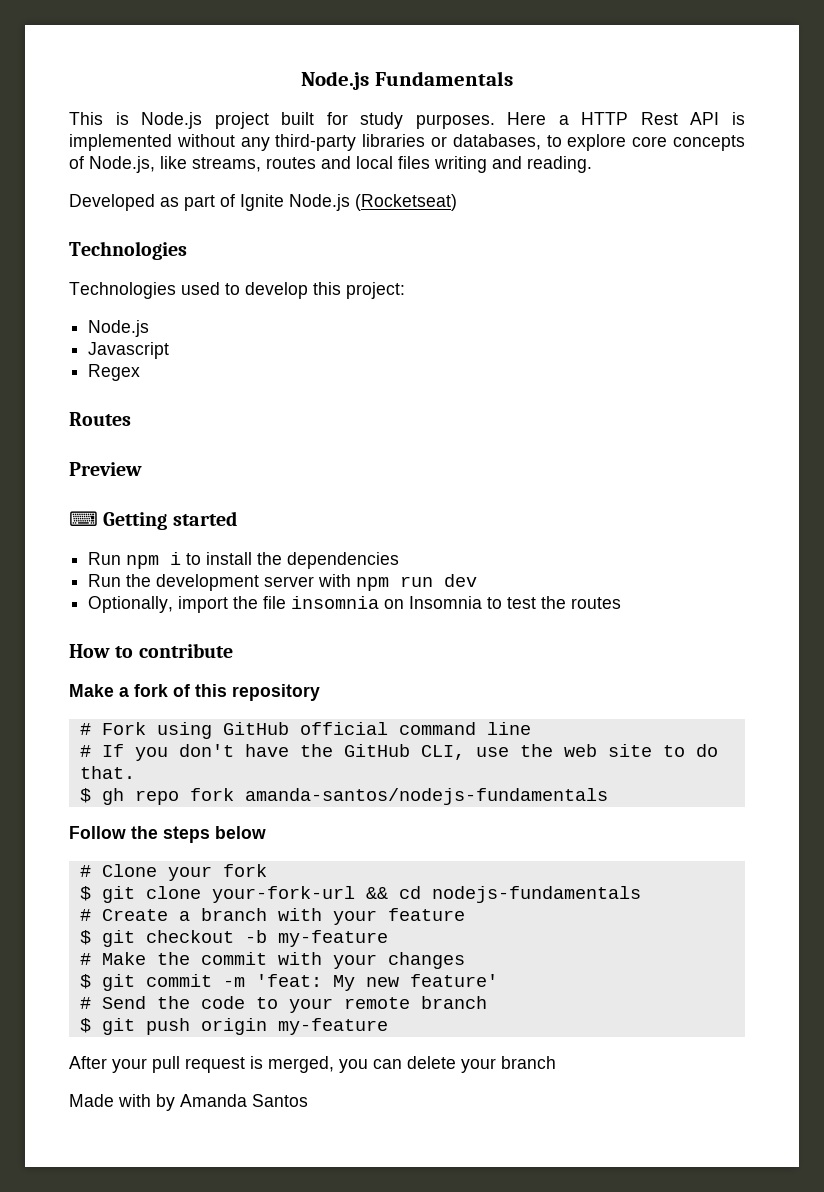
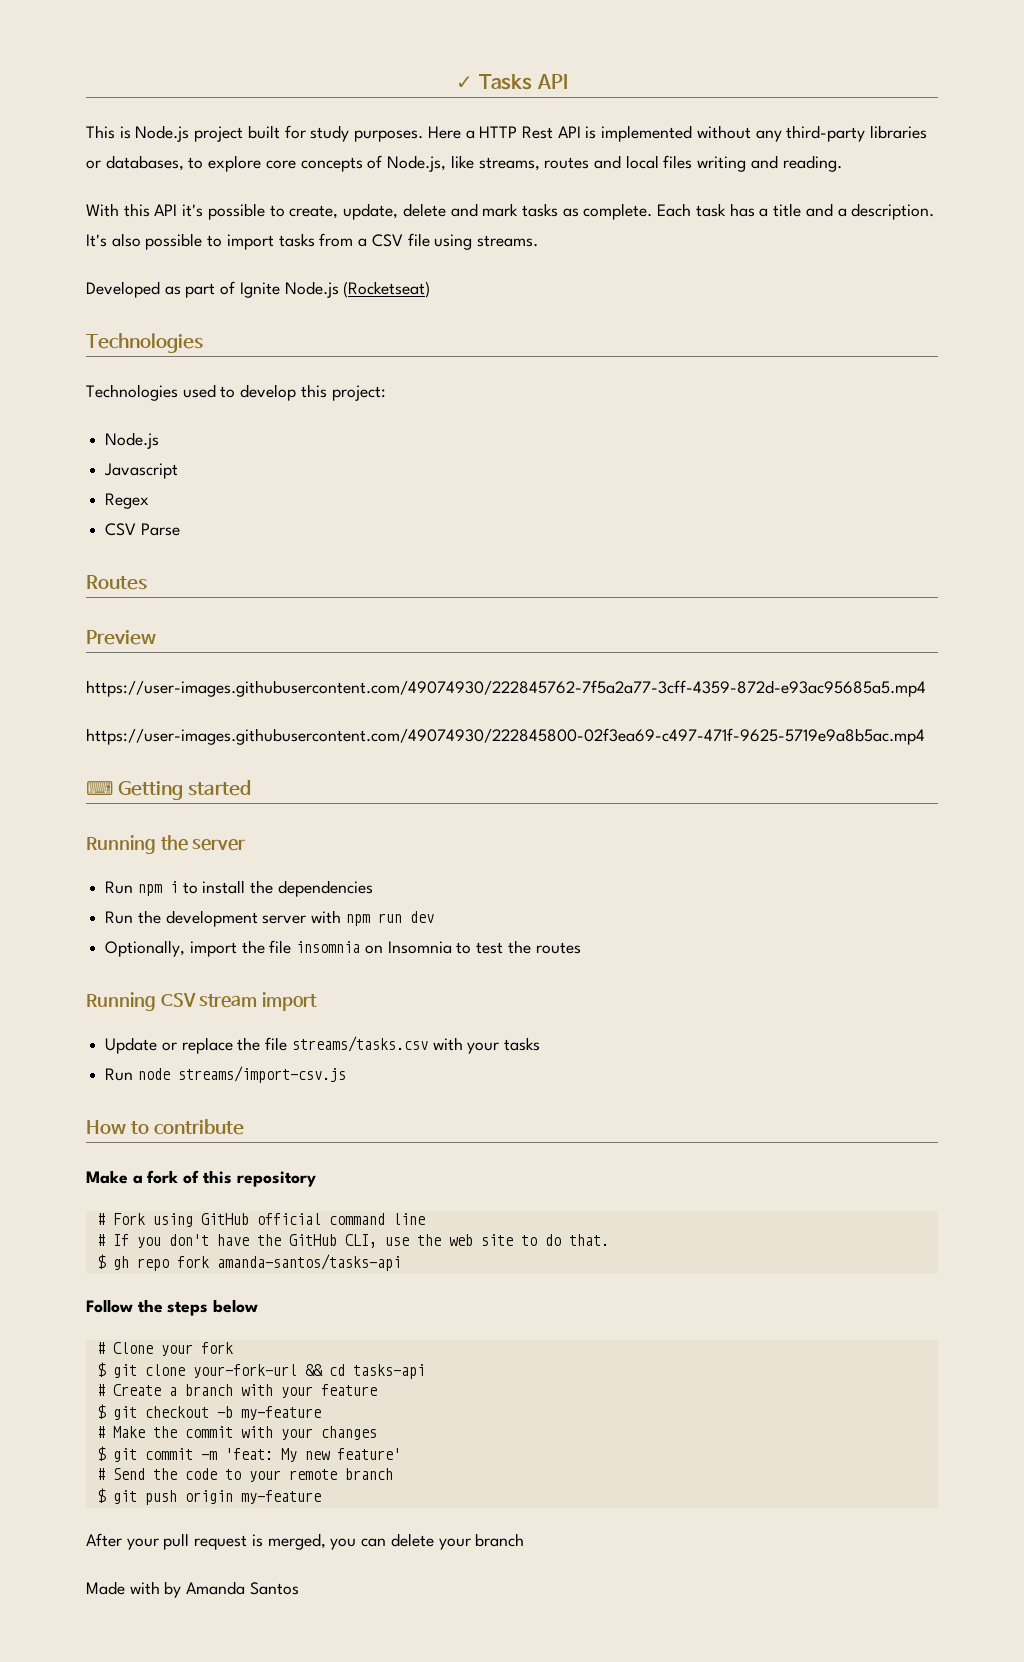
[301,71,513,90] Node.js Fundamentals -> [456,74,568,90] ✓ Tasks API
(592, 164) none -> [86,203,935,220] [86,233,538,250] // With this API it's possible to create, update, delete and mark tasks as complete. Each task has a title and a description. It's also possible to import tasks from a CSV file using streams.
(141, 372) none -> [105,523,180,536] // CSV Parse
(142, 469) none -> [86,680,926,697] [86,728,925,745] // https://user-images.githubusercontent.com/49074930/222845762-7f5a2a77-3cff-4359-872d-e93ac95685a5.mp4 // https://user-images.githubusercontent.com/49074930/222845800-02f3ea69-c497-471f-9625-5719e9a8b5ac.mp4
(237, 518) none -> [86,835,246,854] // Running the server
(622, 603) none -> [86,992,318,1011] [105,1036,541,1054] [105,1066,346,1083] // Running CSV stream import // Update or replace the file streams/tasks.csv with your tasks // Run node streams/import-csv.js
[244,788,608,805] amanda-santos/nodejs-fundamentals -> [216,1254,401,1271] amanda-santos/tasks-api
[431,886,641,903] nodejs-fundamentals -> [352,1364,425,1379] tasks-api

